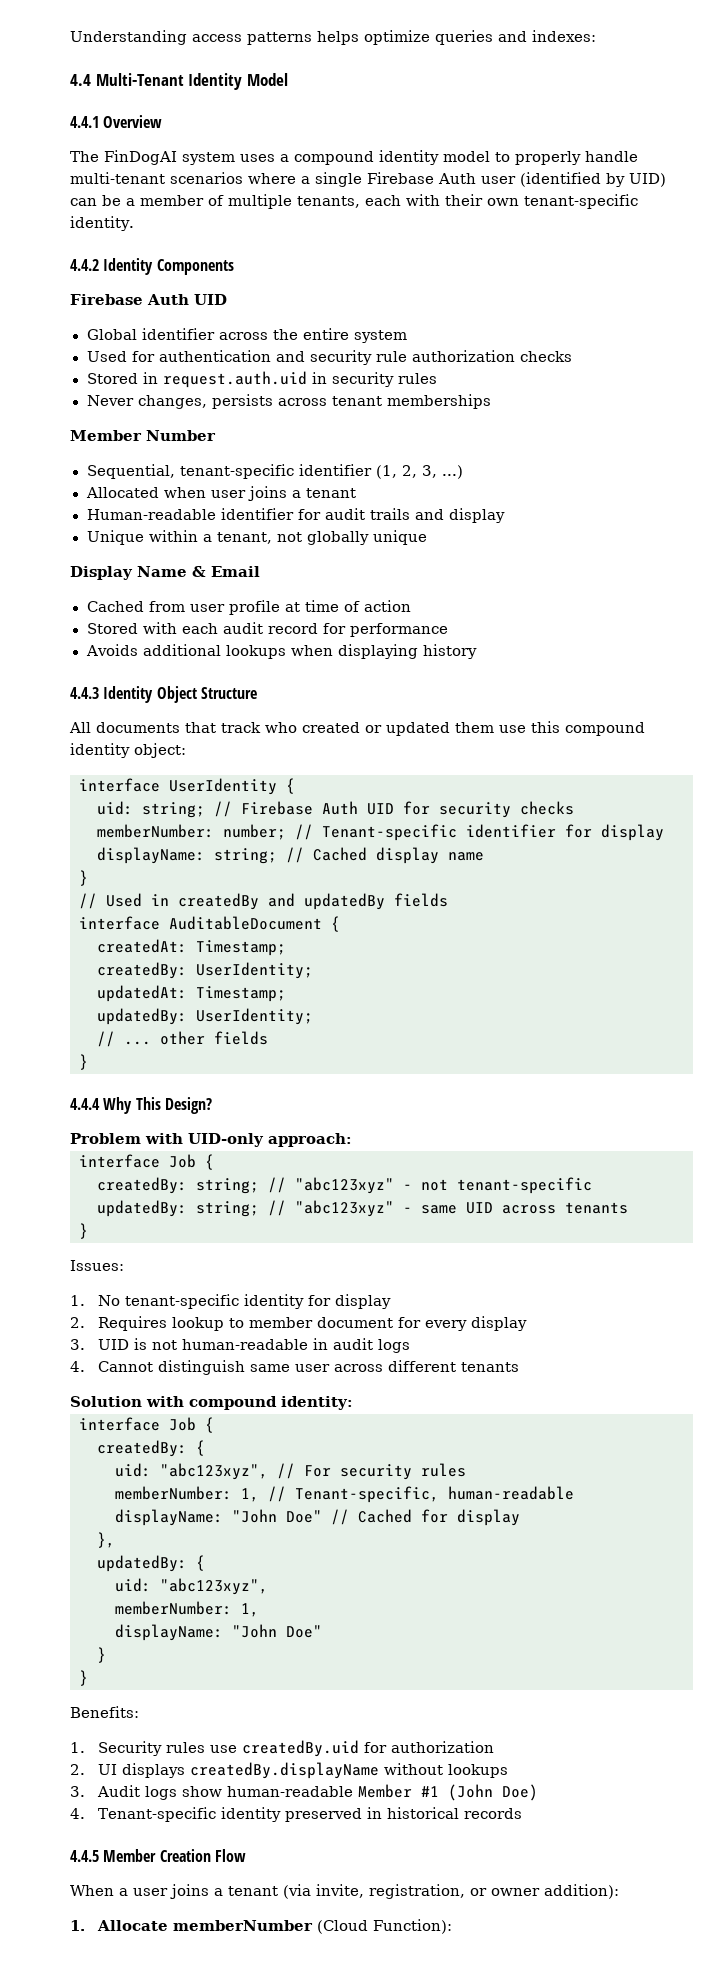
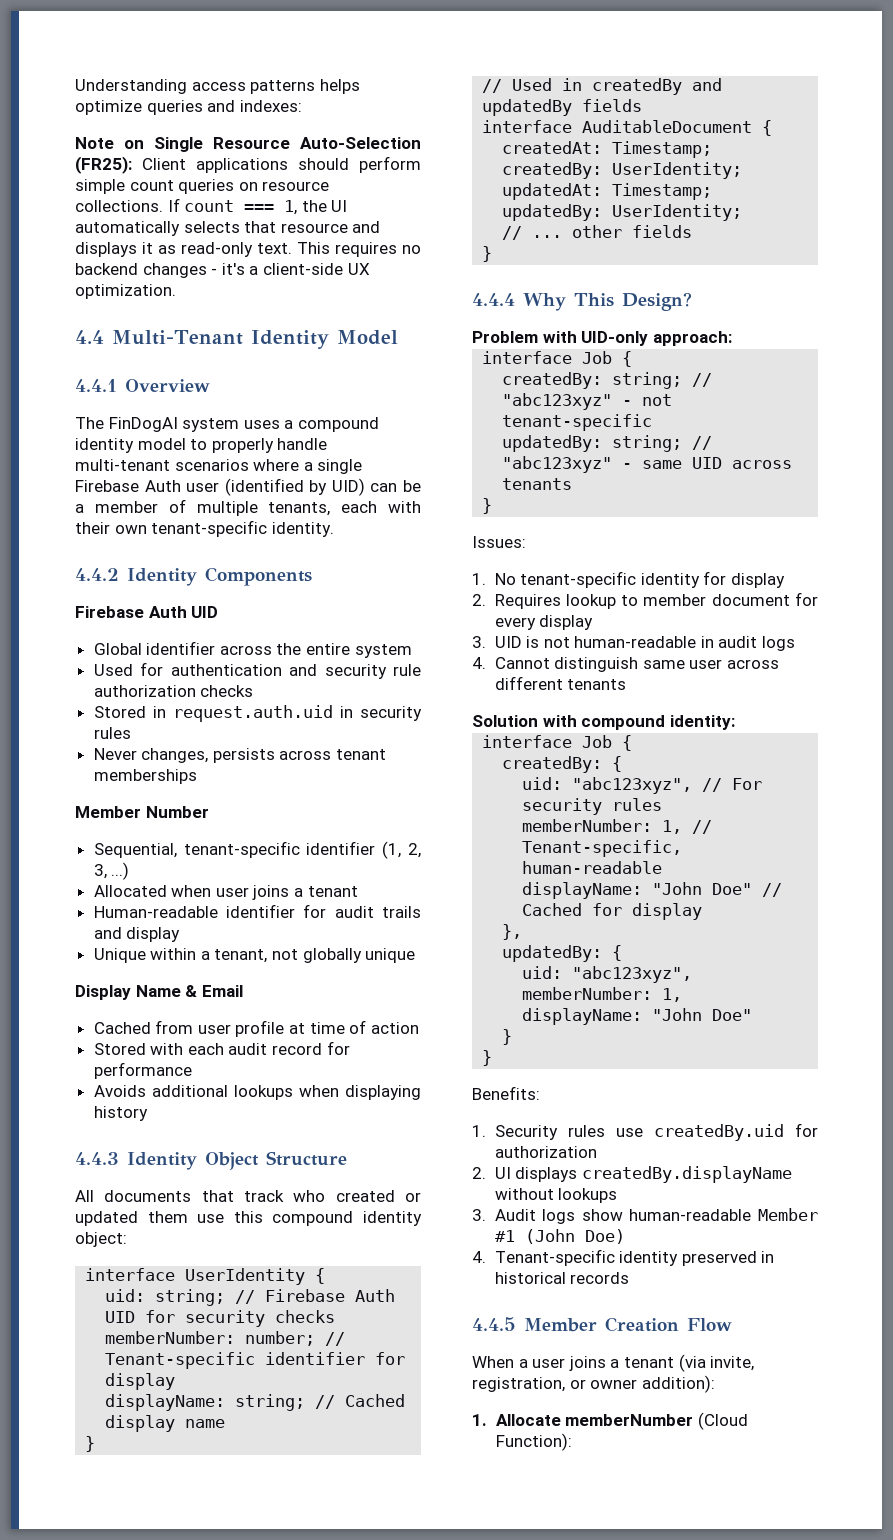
(596, 36) none -> [75,137,421,152] [75,156,421,174] [75,179,330,194] [75,198,348,215] [75,221,381,236] [75,242,421,257] [75,263,370,278] [75,284,176,299] // Note on Single Resource Auto-Selection (FR25): Client applications should perform simple count queries on resource collections. If count === 1, the UI automatically selects that resource and displays it as read-only text. This requires no backend changes - it's a client-side UX optimization.

